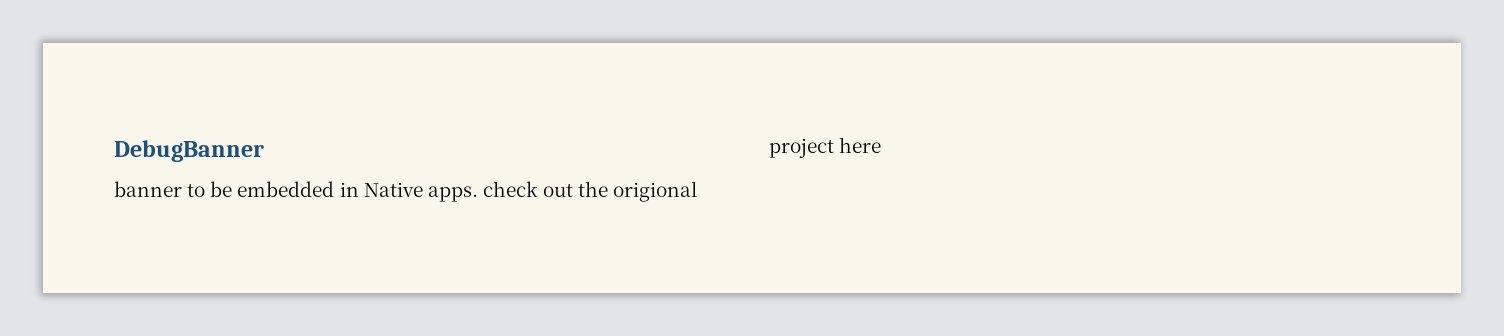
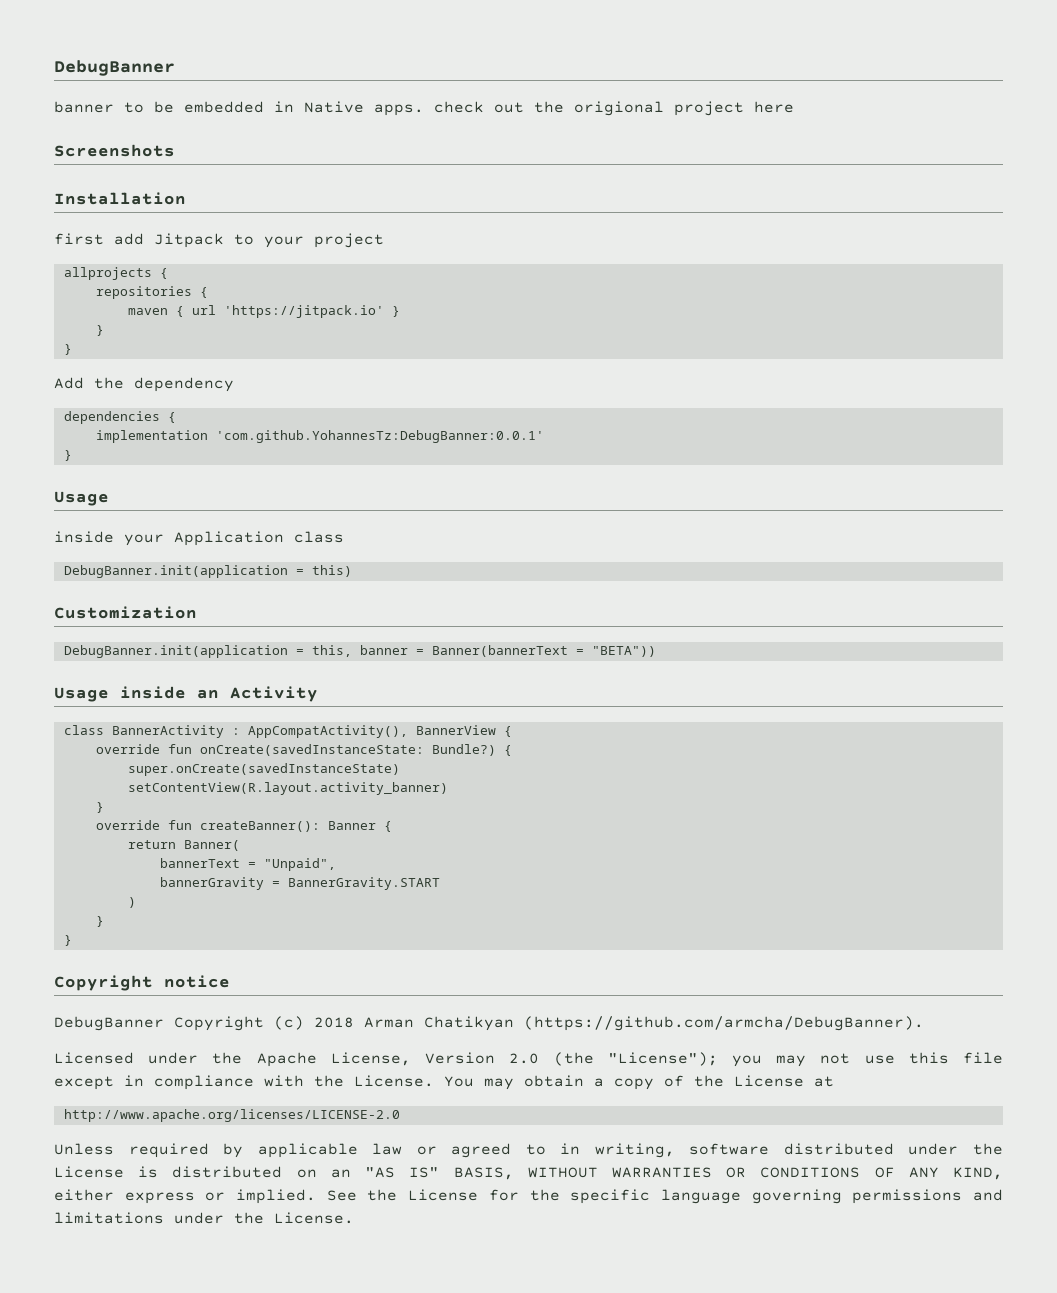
(882, 145) none -> [54,144,175,157] [54,192,186,205] [54,233,384,248] [63,267,168,280] [95,286,208,299] [127,305,400,318] [95,325,104,336] [63,344,72,355] [54,377,234,392] [63,411,176,424] [95,430,544,443] [63,450,72,461] [54,491,109,506] [54,531,344,546] [63,565,352,578] [54,606,197,619] [63,645,656,658] [54,686,318,702] [63,725,512,738] [95,744,512,756] [127,763,400,776] [127,782,448,795] [95,802,104,813] [95,820,392,832] [127,840,240,851] [159,858,336,871] [159,877,440,890] [127,897,136,908] [95,916,104,927] [63,935,72,946] [54,975,230,991] [54,1016,924,1031] [54,1052,1003,1067] [54,1075,834,1090] [63,1109,400,1122] [54,1143,1004,1158] [54,1166,1003,1180] [54,1189,1004,1204] [54,1212,354,1224] // Screenshots // Installation // first add Jitpack to your project // allprojects { // repositories { // maven { url 'https://jitpack.io' } // } // } // Add the dependency // dependencies { // implementation 'com.github.YohannesTz:DebugBanner:0.0.1' // } // Usage // inside your Application class // DebugBanner.init(application = this) // Customization // DebugBanner.init(application = this, banner = Banner(bannerText = "BETA")) // Usage inside an Activity // class BannerActivity : AppCompatActivity(), BannerView { // override fun onCreate(savedInstanceState: Bundle?) { // super.onCreate(savedInstanceState) // setContentView(R.layout.activity_banner) // } // override fun createBanner(): Banner { // return Banner( // bannerText = "Unpaid", // bannerGravity = BannerGravity.START // ) // } // } // Copyright notice // DebugBanner Copyright (c) 2018 Arman Chatikyan (https://github.com/armcha/DebugBanner). // Licensed under the Apache License, Version 2.0 (the "License"); you may not use this file except in compliance with the License. You may obtain a copy of the License at // http://www.apache.org/licenses/LICENSE-2.0 // Unless required by applicable law or agreed to in writing, software distributed under the License is distributed on an "AS IS" BASIS, WITHOUT WARRANTIES OR CONDITIONS OF ANY KIND, either express or implied. See the License for the specific language governing permissions and limitations under the License.

